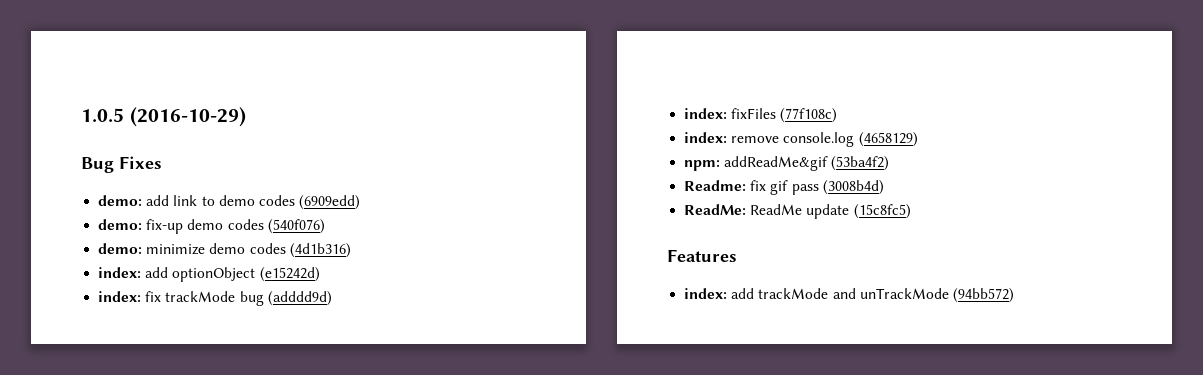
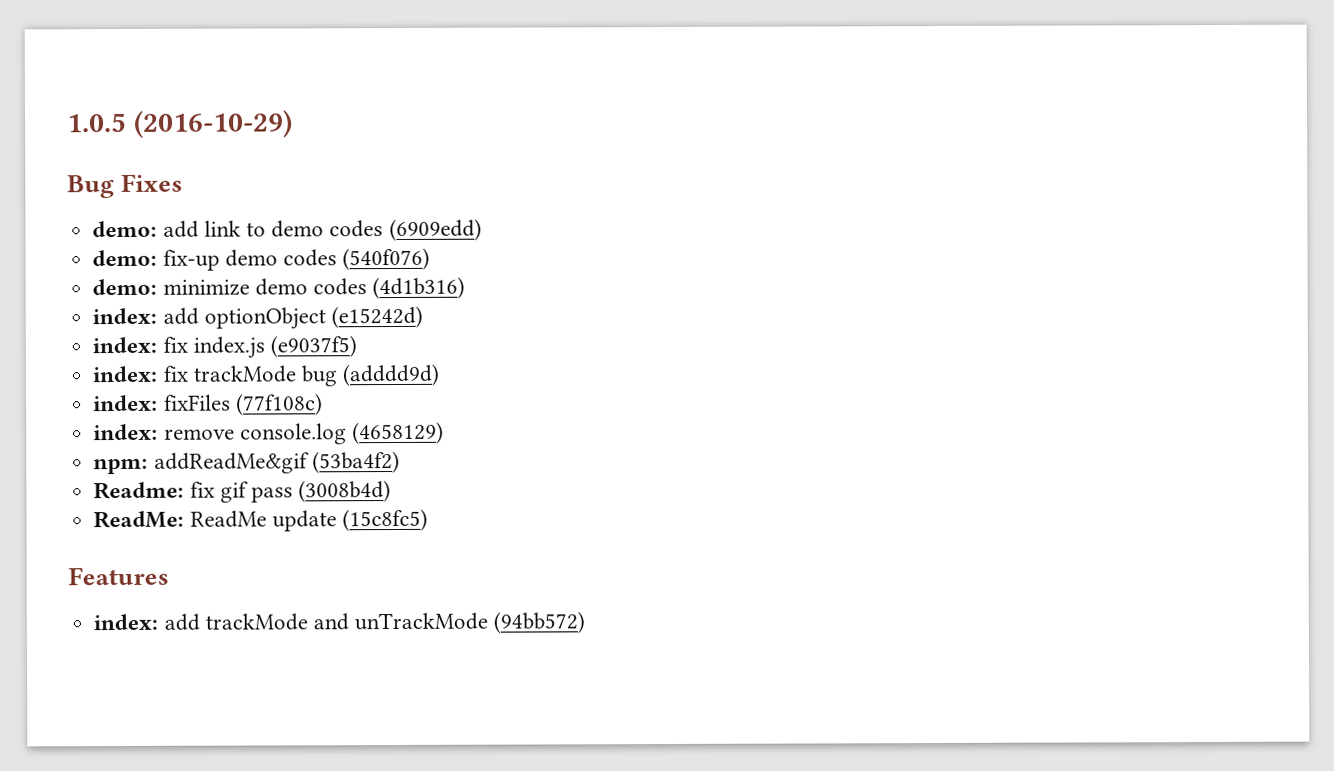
(320, 274) none -> [92,335,357,359] // index: fix index.js (e9037f5)

